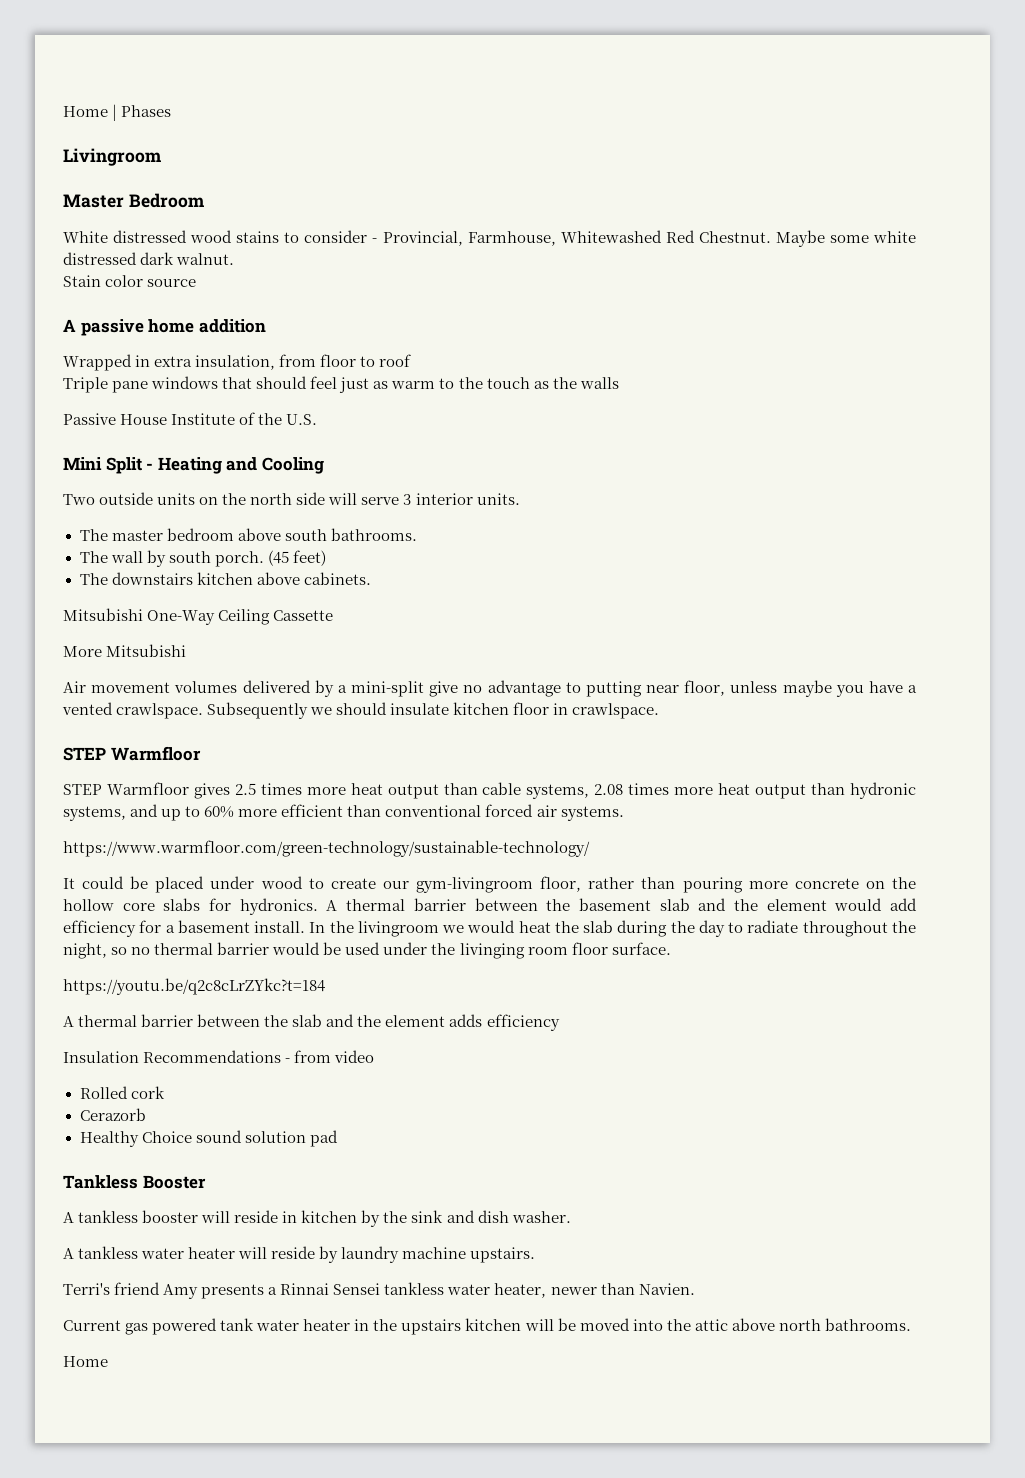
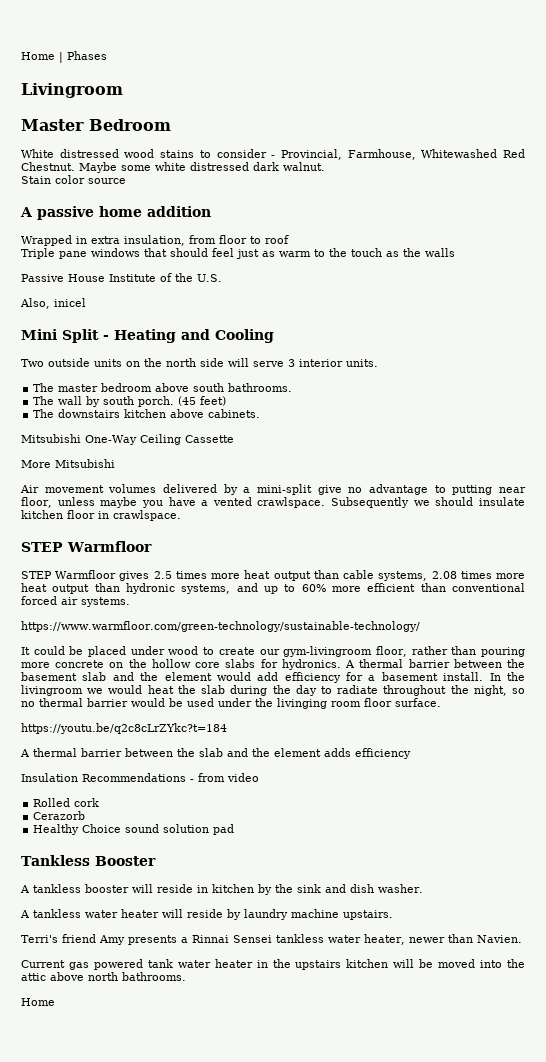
(318, 419) none -> [20,298,86,309] // Also, inicel

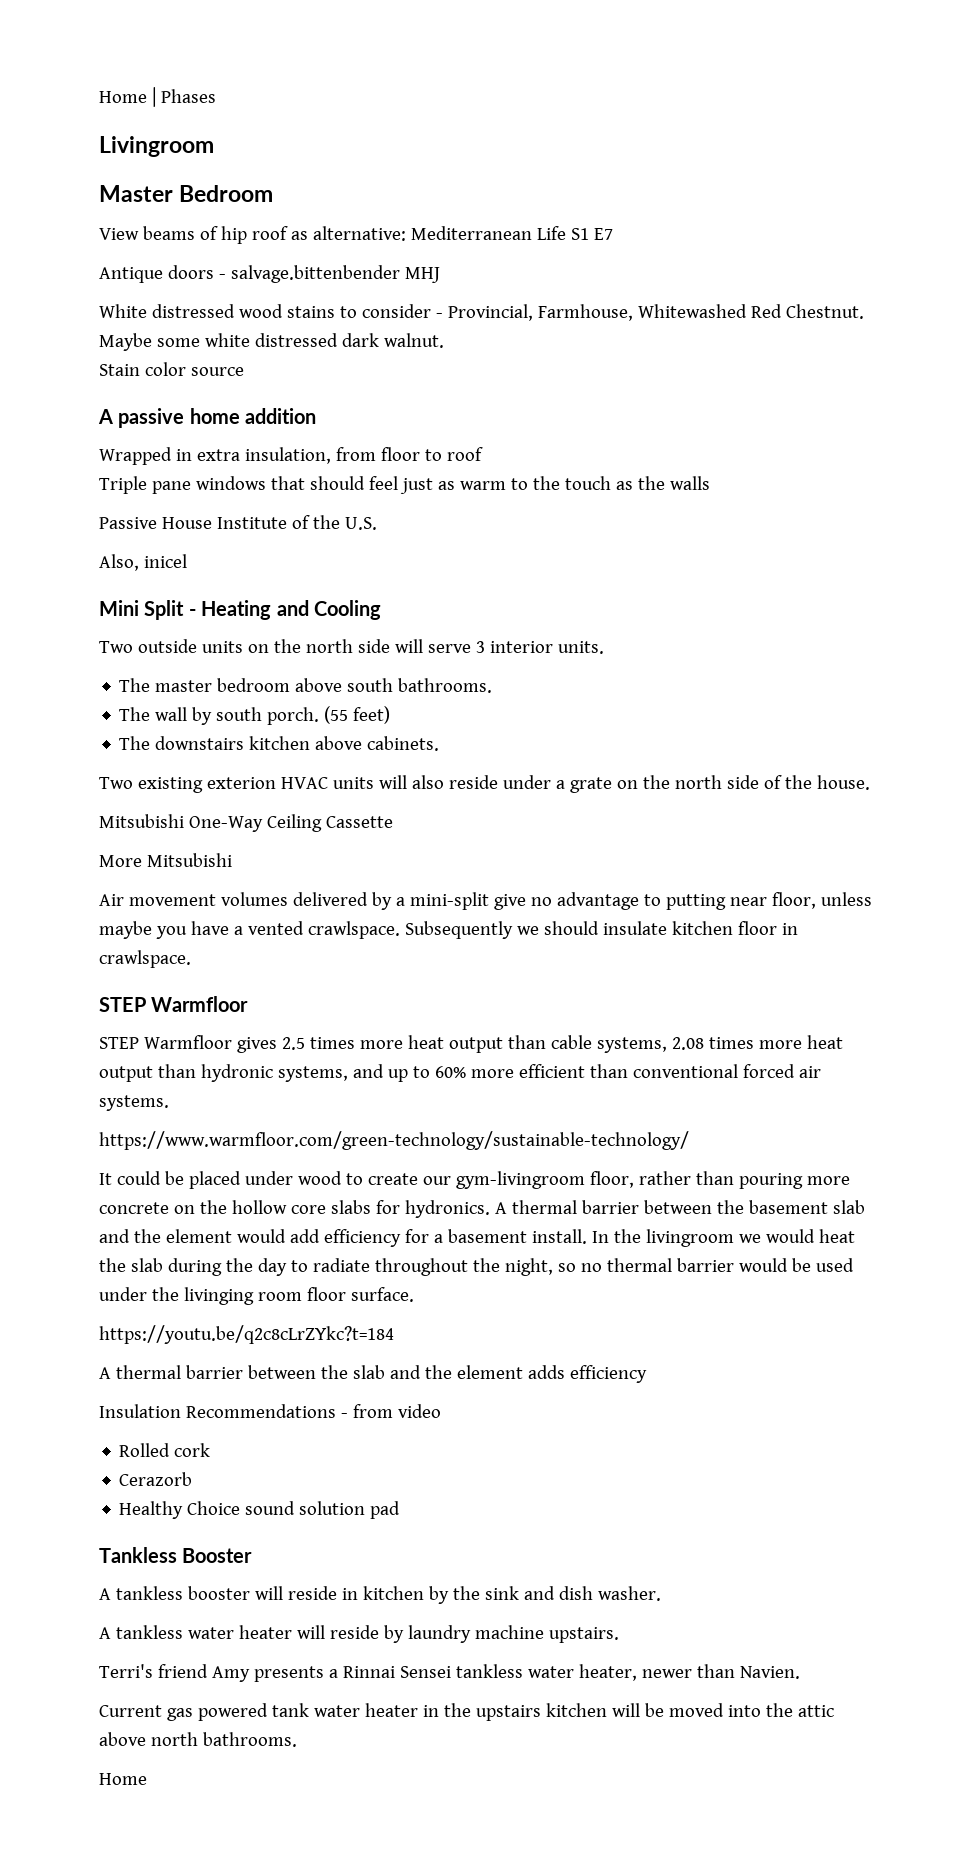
(171, 125) none -> [99,226,613,244] [99,265,440,283] // View beams of hip roof as alternative: Mediterranean Life S1 E7 // Antique doors - salvage.bittenbender MHJ
[178,396,197,406] (45 -> [324,706,349,724] (55
(261, 413) none -> [99,775,870,793] // Two existing exterion HVAC units will also reside under a grate on the north side of the house.

